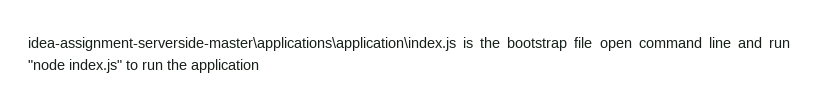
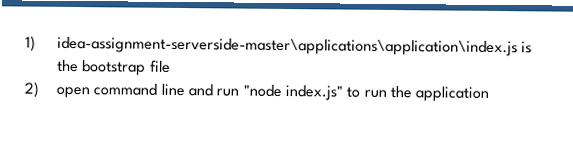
(28, 44) none -> [25,35,36,52] 1)
(593, 42) none -> [24,81,39,98] // 2)

